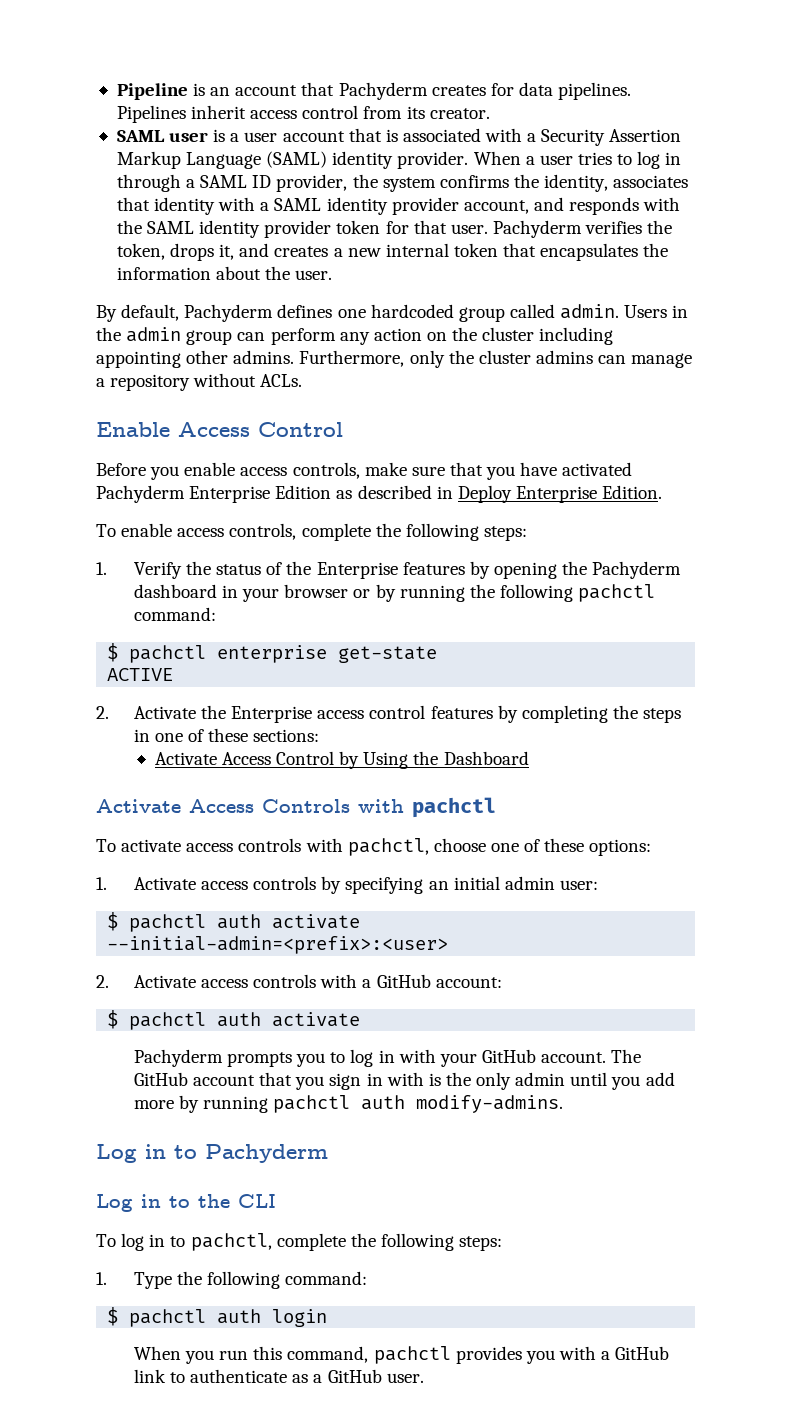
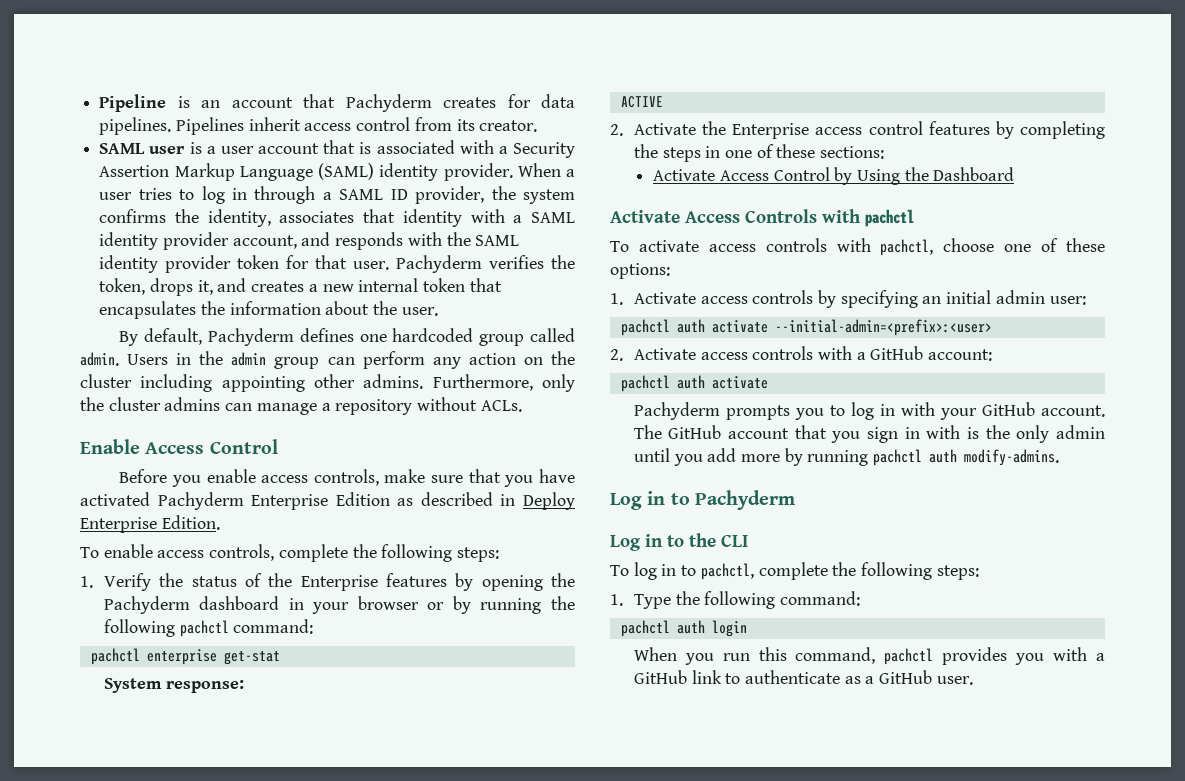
[107,643,119,662] $ -> (314, 626) none
[338,646,438,663] get-state -> [223,651,280,665] [103,678,244,693] get-stat // System response:
[107,912,119,931] $ -> (1086, 300) none
[107,1010,119,1029] $ -> (993, 355) none
[107,1307,119,1326] $ -> (861, 598) none

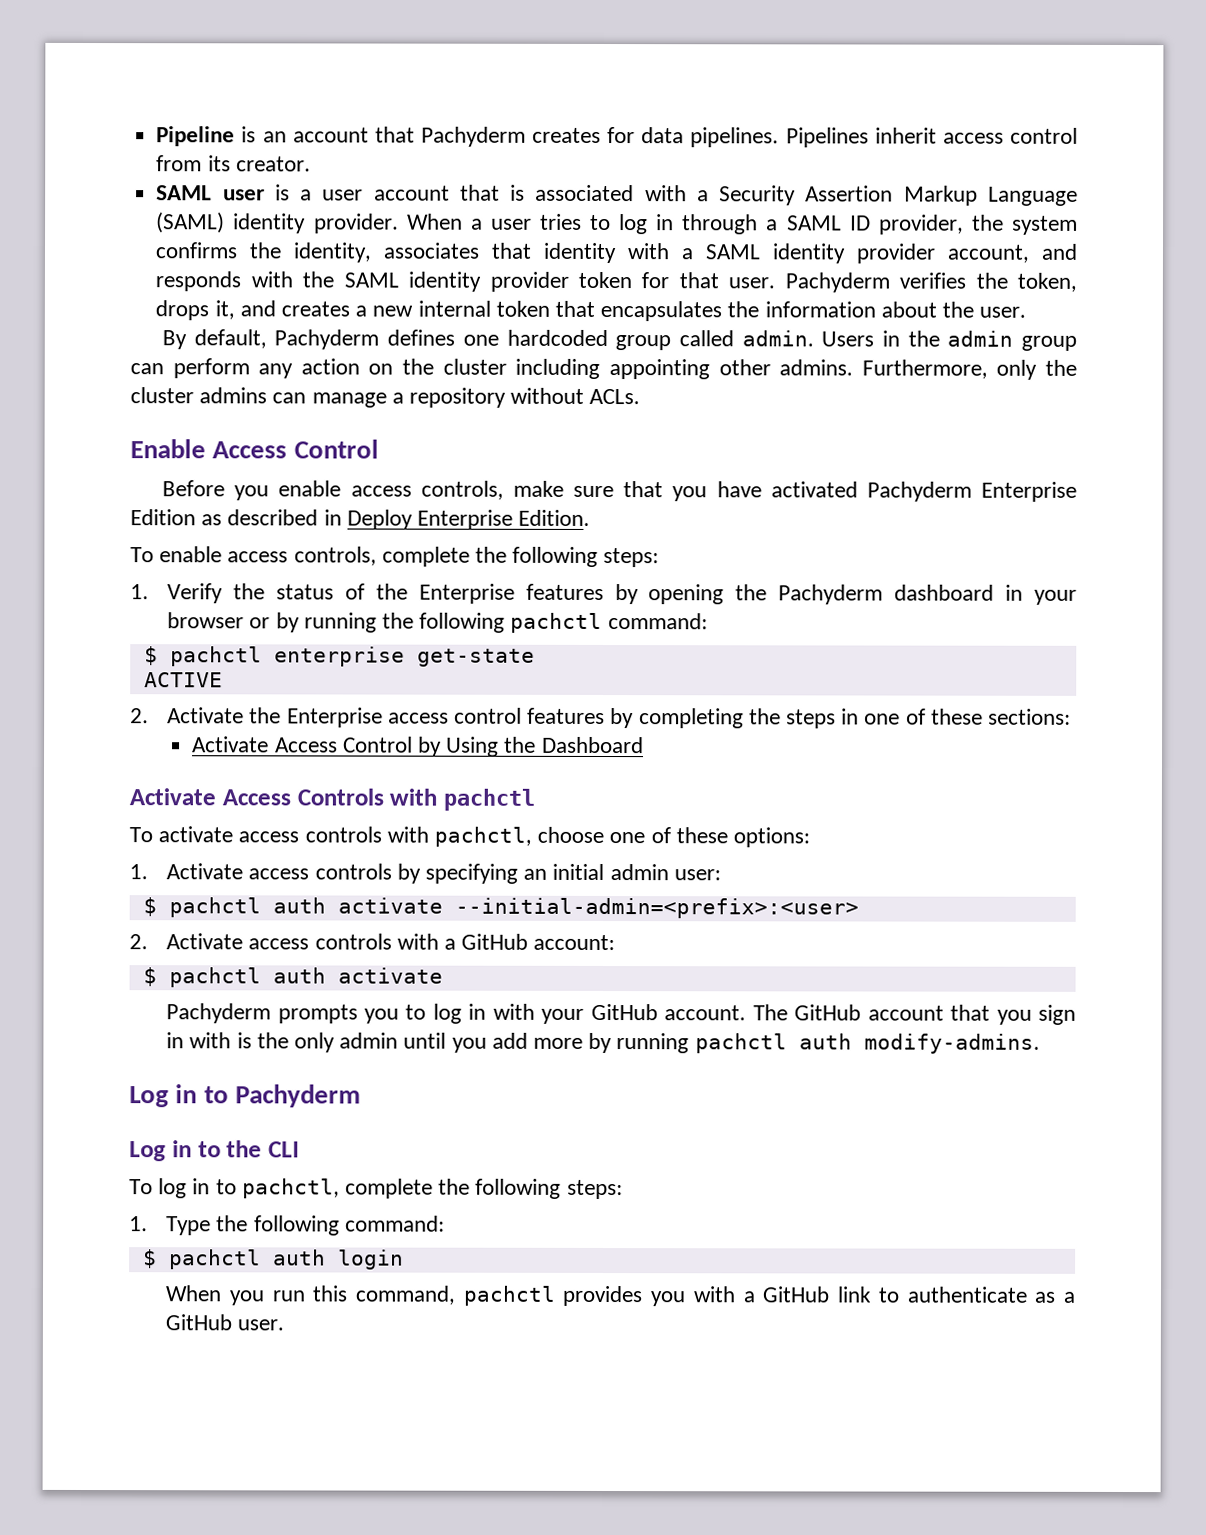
(314, 626) none -> [143,646,158,666] $
[223,651,280,665] [103,678,244,693] get-stat // System response: -> [416,648,535,667] get-state
(1086, 300) none -> [142,897,157,917] $
(993, 355) none -> [142,967,157,987] $
(861, 598) none -> [142,1249,157,1269] $

